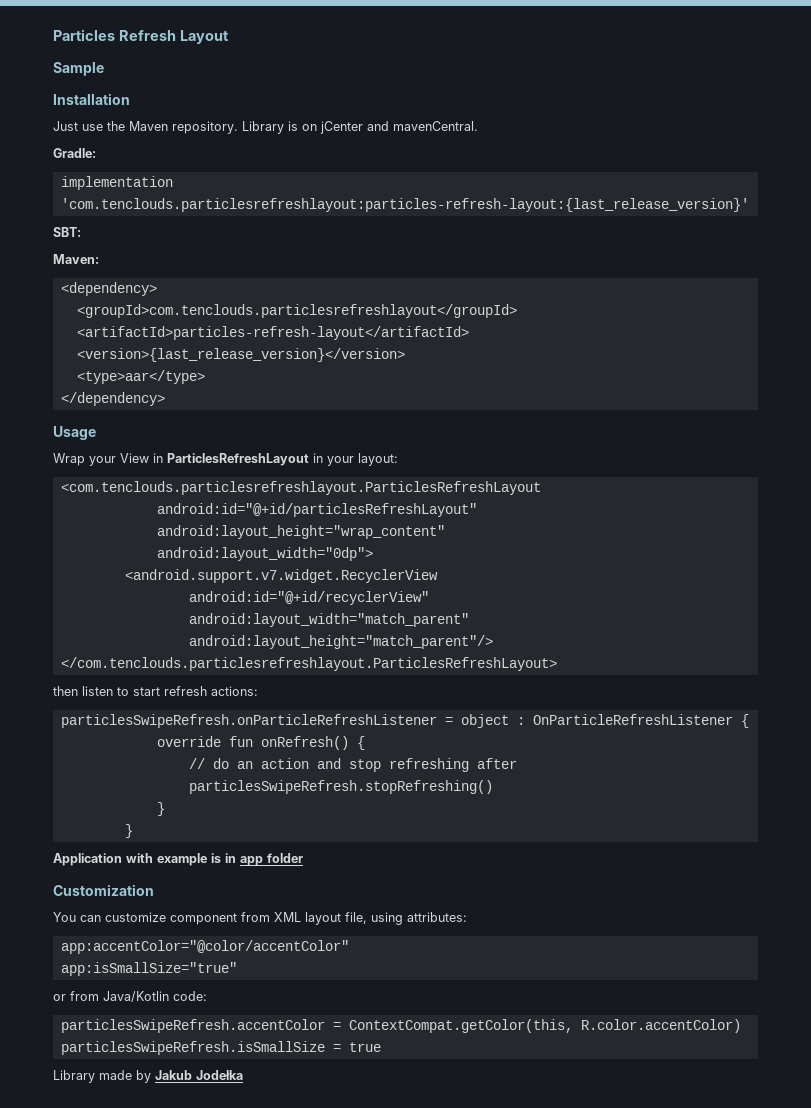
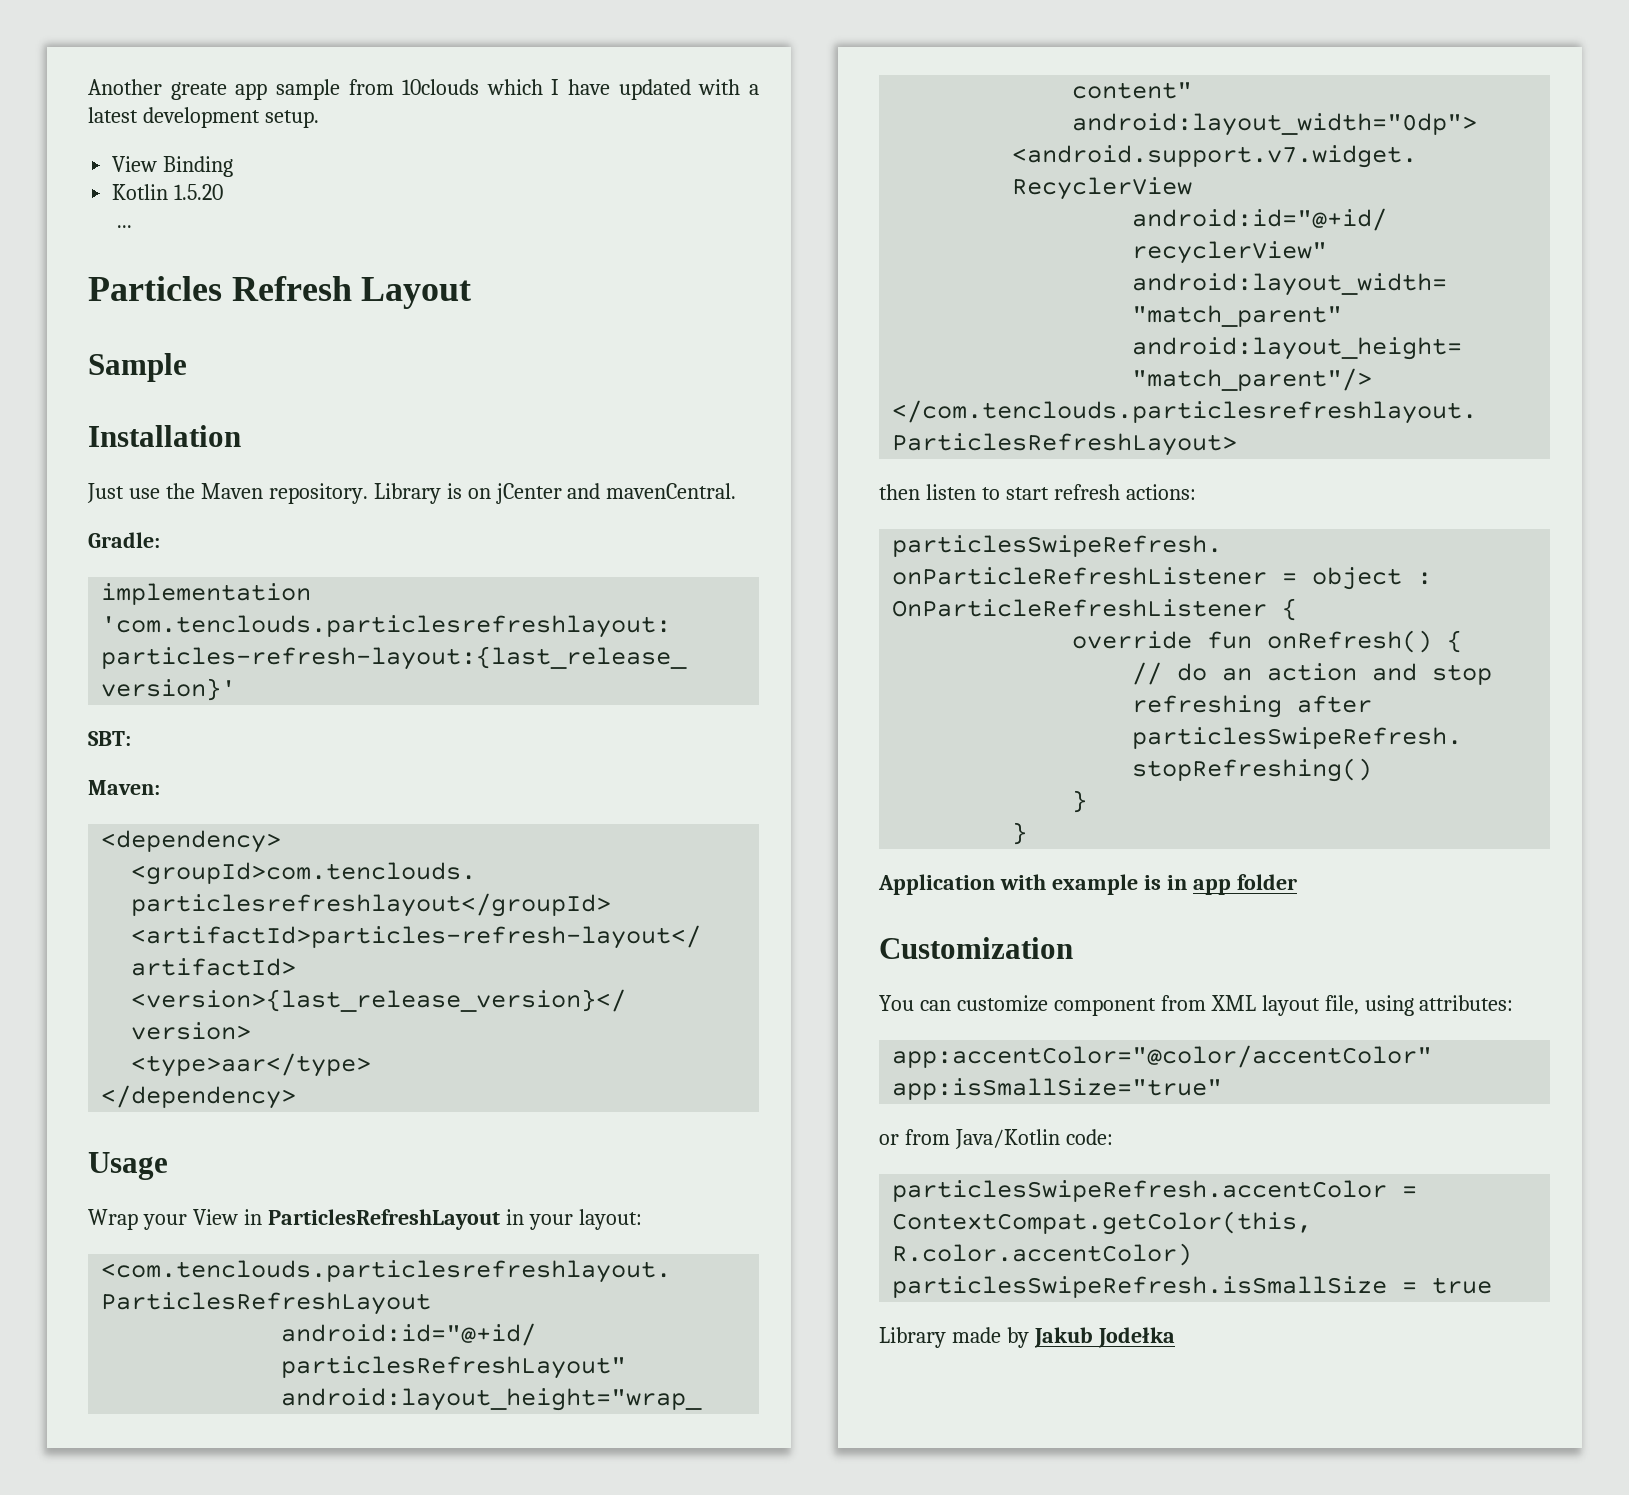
(53, 35) none -> [88,79,759,100] [88,107,319,128] [112,156,234,177] [112,184,224,200] [117,225,133,228] Another greate app sample from 10clouds which I have updated with a latest development setup. // View Binding // Kotlin 1.5.20 // ... //

